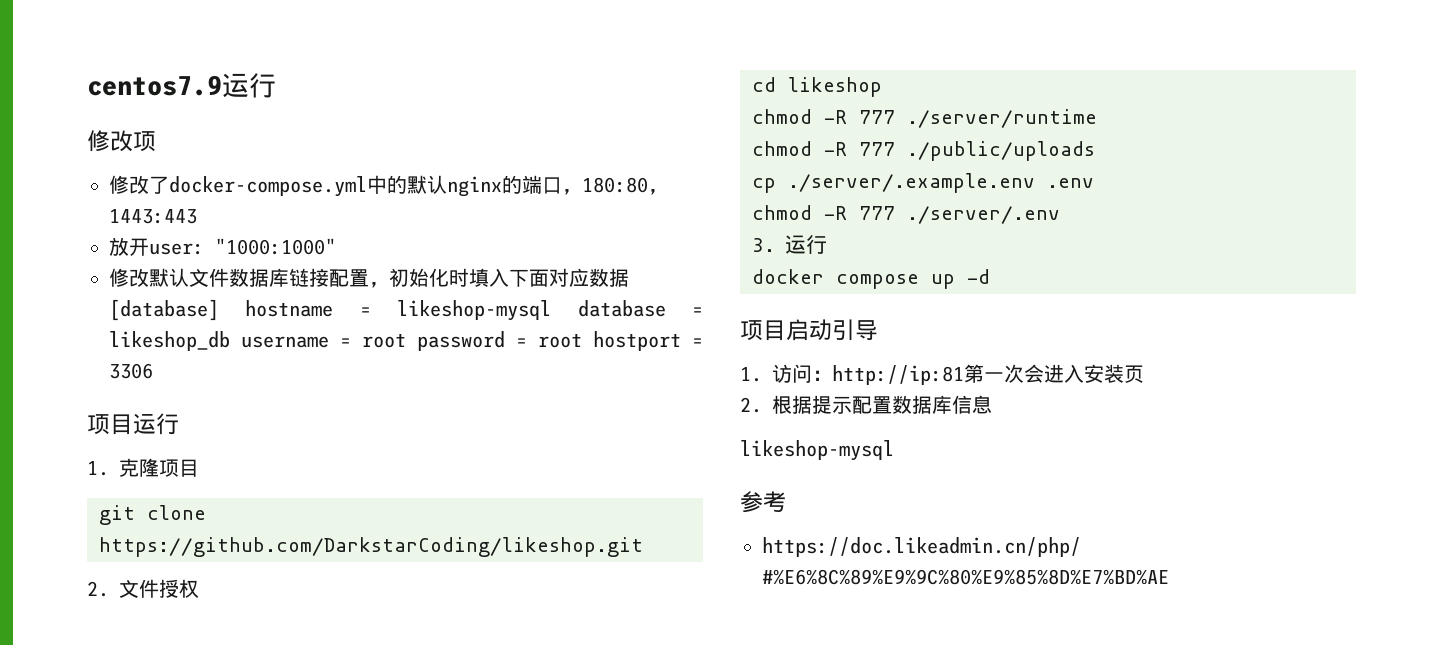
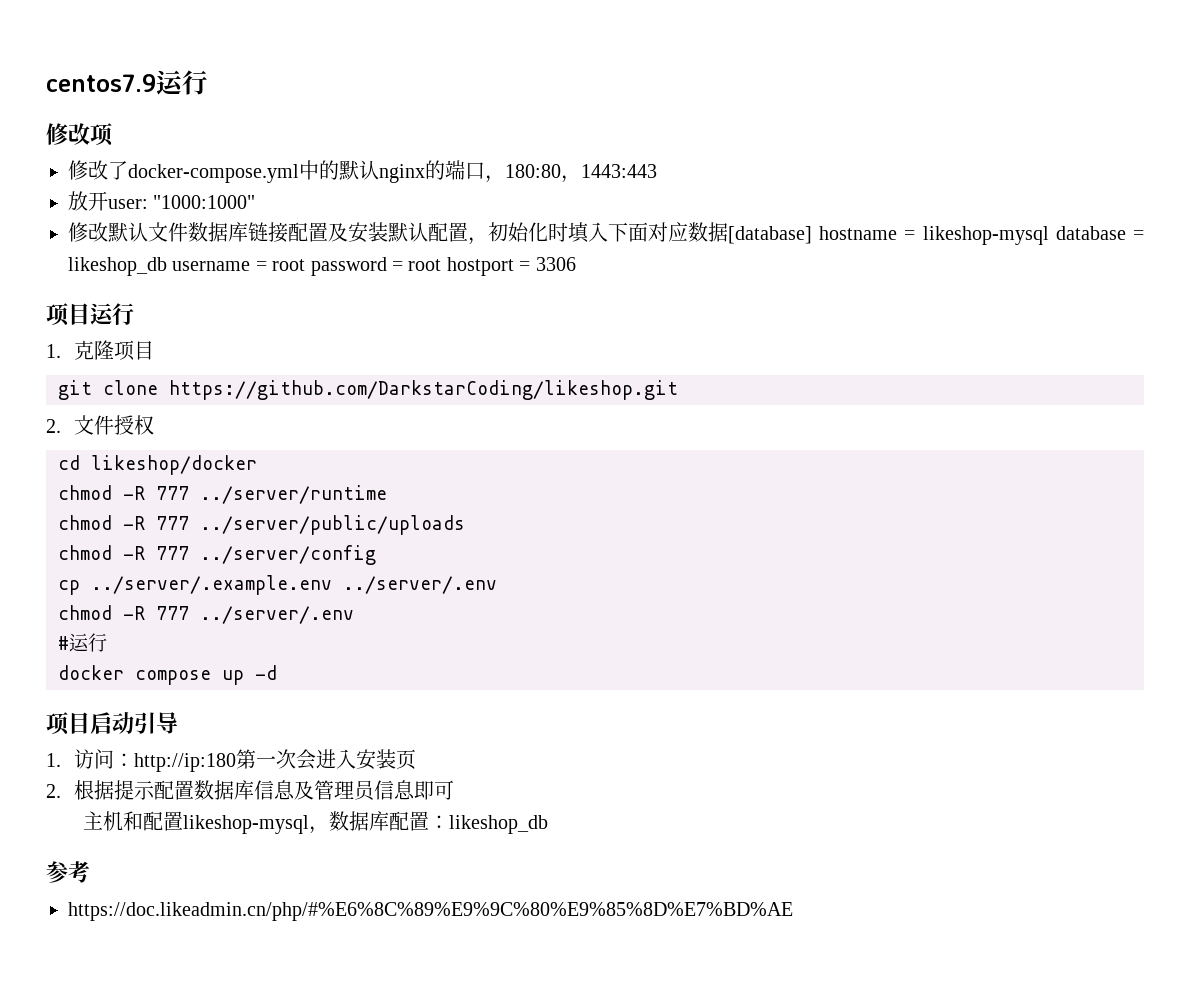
(369, 278) none -> [328,222,468,243] 及安装默认配置
[788,77,882,97] [752,109,1097,128] [752,141,1095,161] [752,173,1094,193] [752,205,1060,224] [752,238,775,252] likeshop // chmod -R 777 ./server/runtime // chmod -R 777 ./public/uploads // cp ./server/.example.env .env // chmod -R 777 ./server/.env // 3. -> [91,455,257,475] [58,485,387,504] [58,515,465,535] [58,545,376,565] [58,575,497,595] [58,605,354,624] [58,636,69,650] likeshop/docker // chmod -R 777 ../server/runtime // chmod -R 777 ../server/public/uploads // chmod -R 777 ../server/config // cp ../server/.example.env ../server/.env // chmod -R 777 ../server/.env // #
[832,365,964,385] http://ip:81 -> [134,753,237,772] http://ip:180
[740,440,894,461] // likeshop-mysql -> [294,780,455,801] [83,811,549,834] 及管理员信息即可 // 主机和配置likeshop-mysql，数据库配置：likeshop_db

